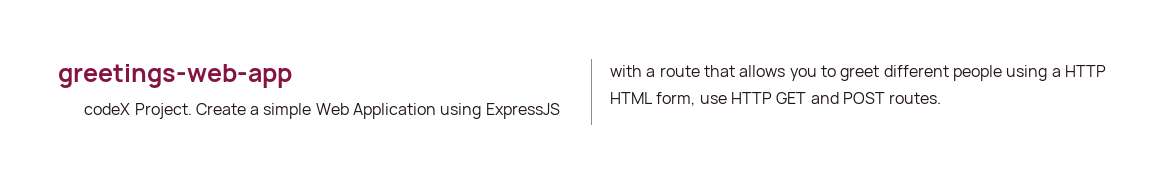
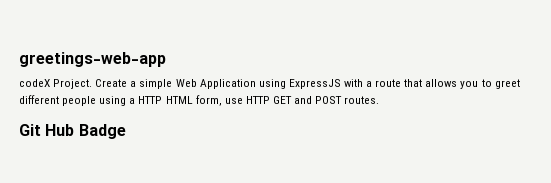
(942, 98) none -> [19,124,126,139] // Git Hub Badge

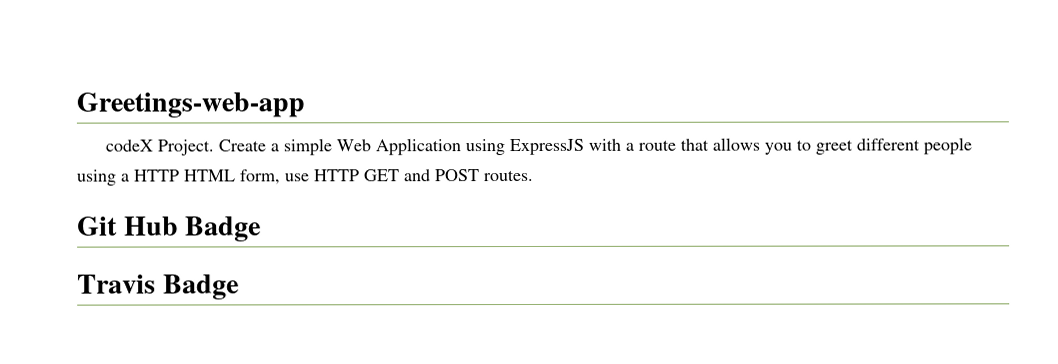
[19,52,166,67] greetings-web-app -> [76,92,305,118] Greetings-web-app
(126, 131) none -> [77,274,239,300] // Travis Badge

